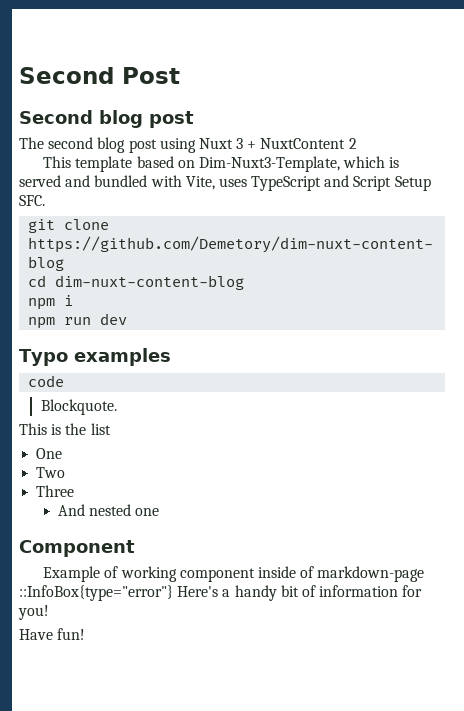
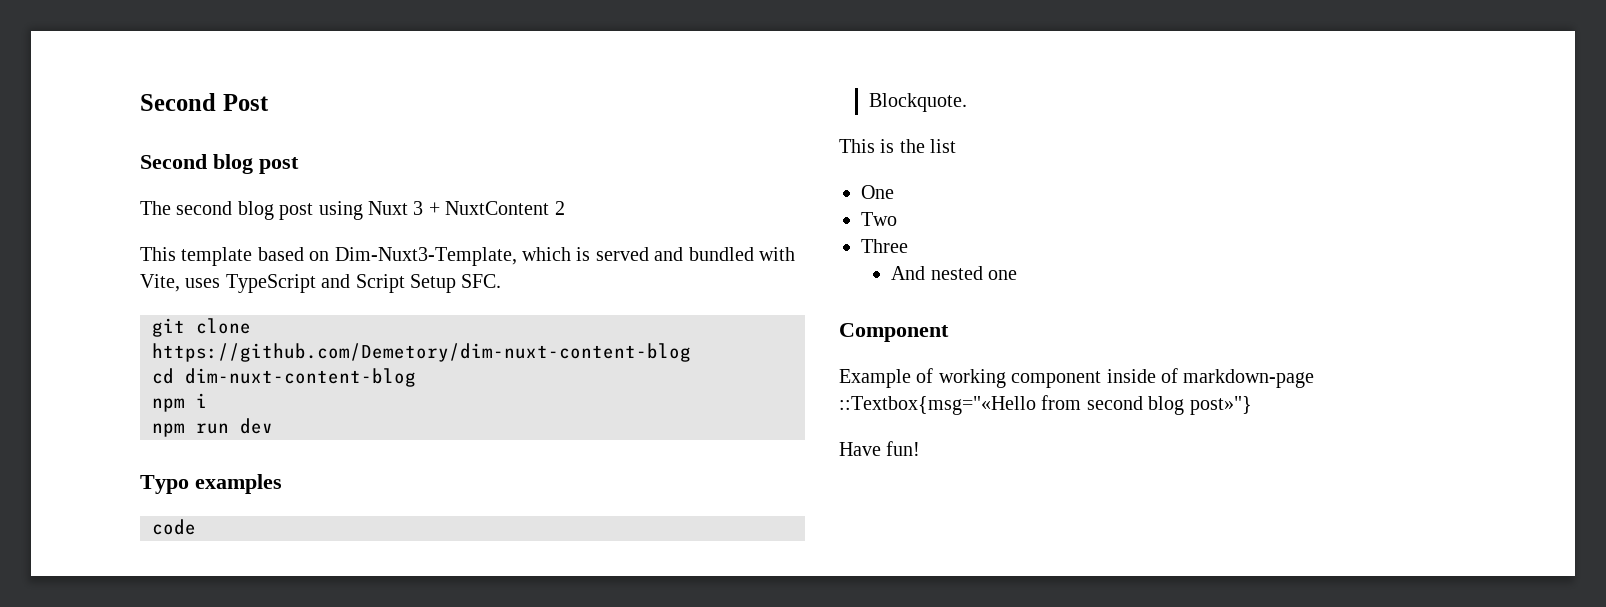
[19,585,423,601] [18,605,49,620] ::InfoBox{type="error"} Here's a handy bit of information for you! -> [839,395,1252,415] ::Textbox{msg="«Hello from second blog post»"}

